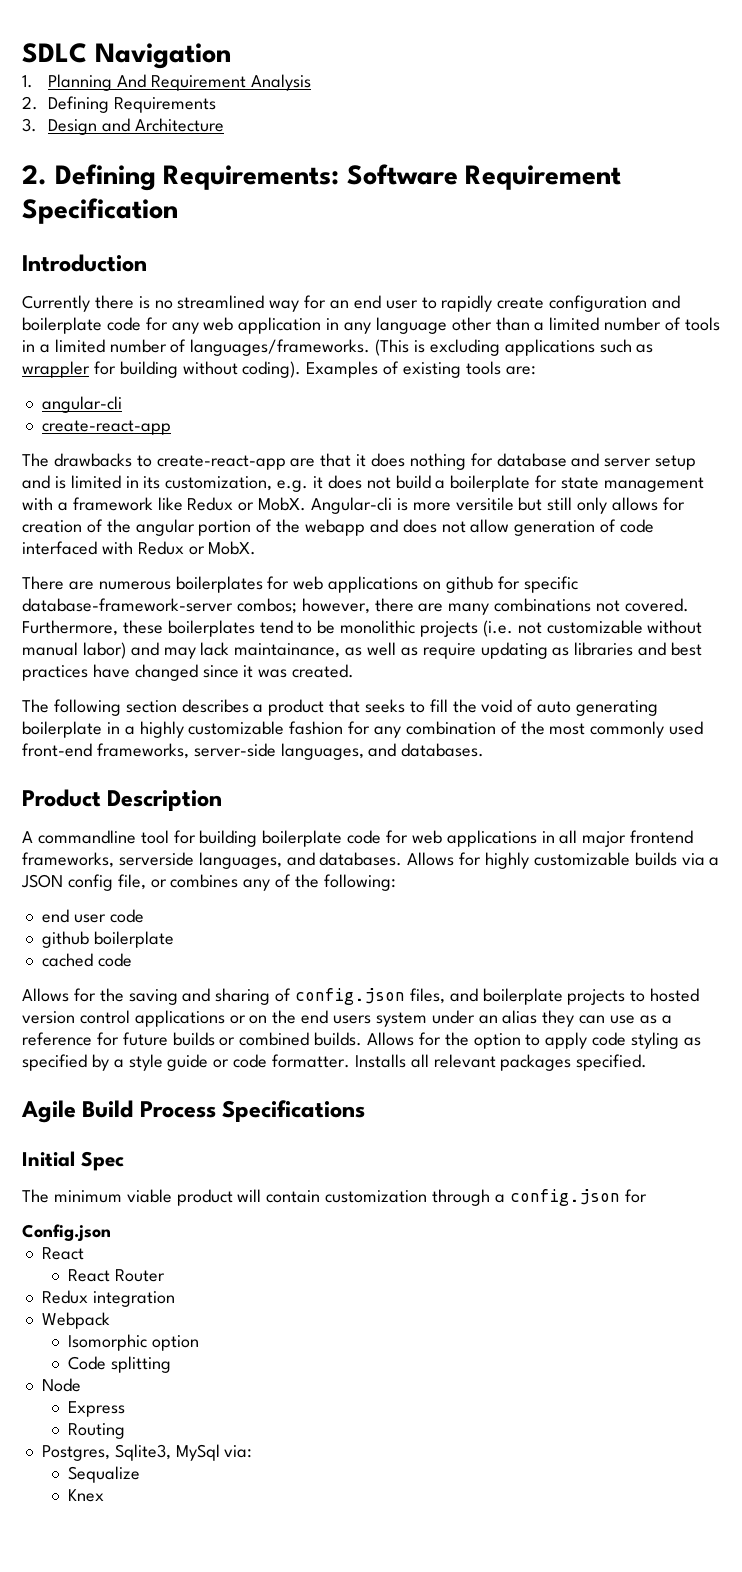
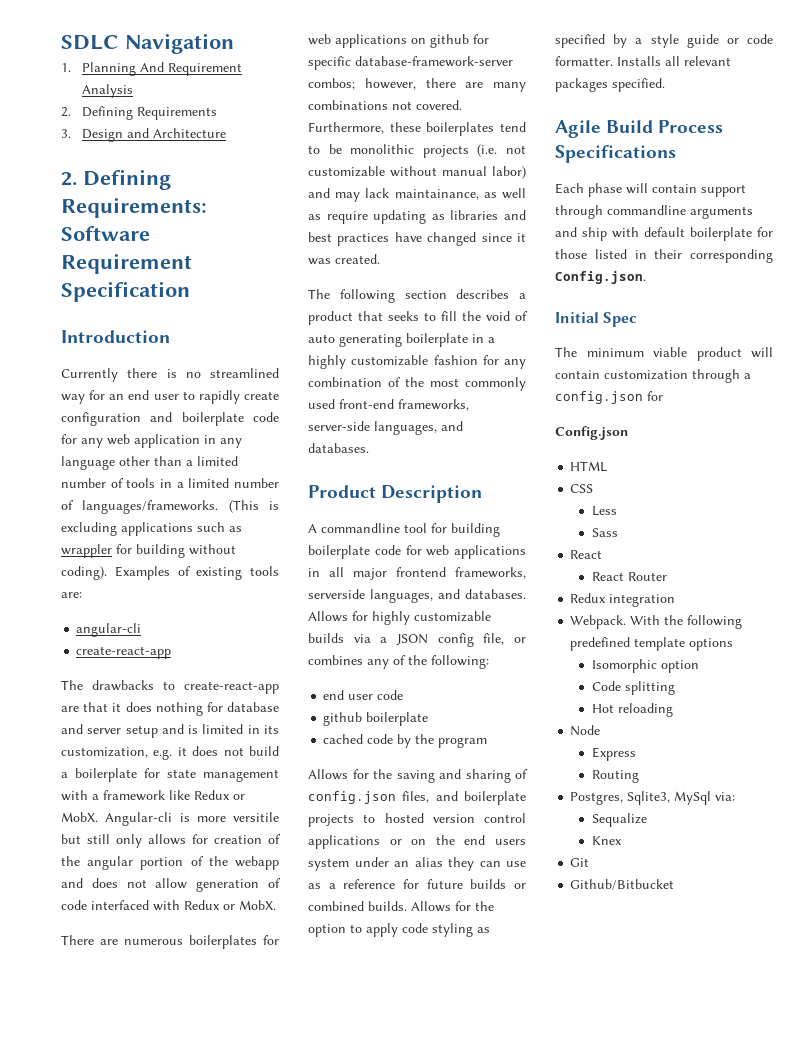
(132, 960) none -> [397,734,488,748] by the program
(366, 1111) none -> [555,183,746,197] [555,205,753,219] [555,227,773,241] [555,249,773,263] [555,271,646,284] // Each phase will contain support through commandline arguments and ship with default boilerplate for those listed in their corresponding Config.json.
(111, 1232) none -> [570,461,608,472] [570,484,594,493] [591,506,617,516] [591,528,618,537] // HTML // CSS // Less // Sass
[41,1312,110,1329] Webpack -> [570,615,743,629] [570,637,734,651] Webpack. With the following predefined template options
(171, 1364) none -> [591,703,673,717] // Hot reloading
(104, 1495) none -> [570,858,590,867] [570,879,675,890] // Git // Github/Bitbucket

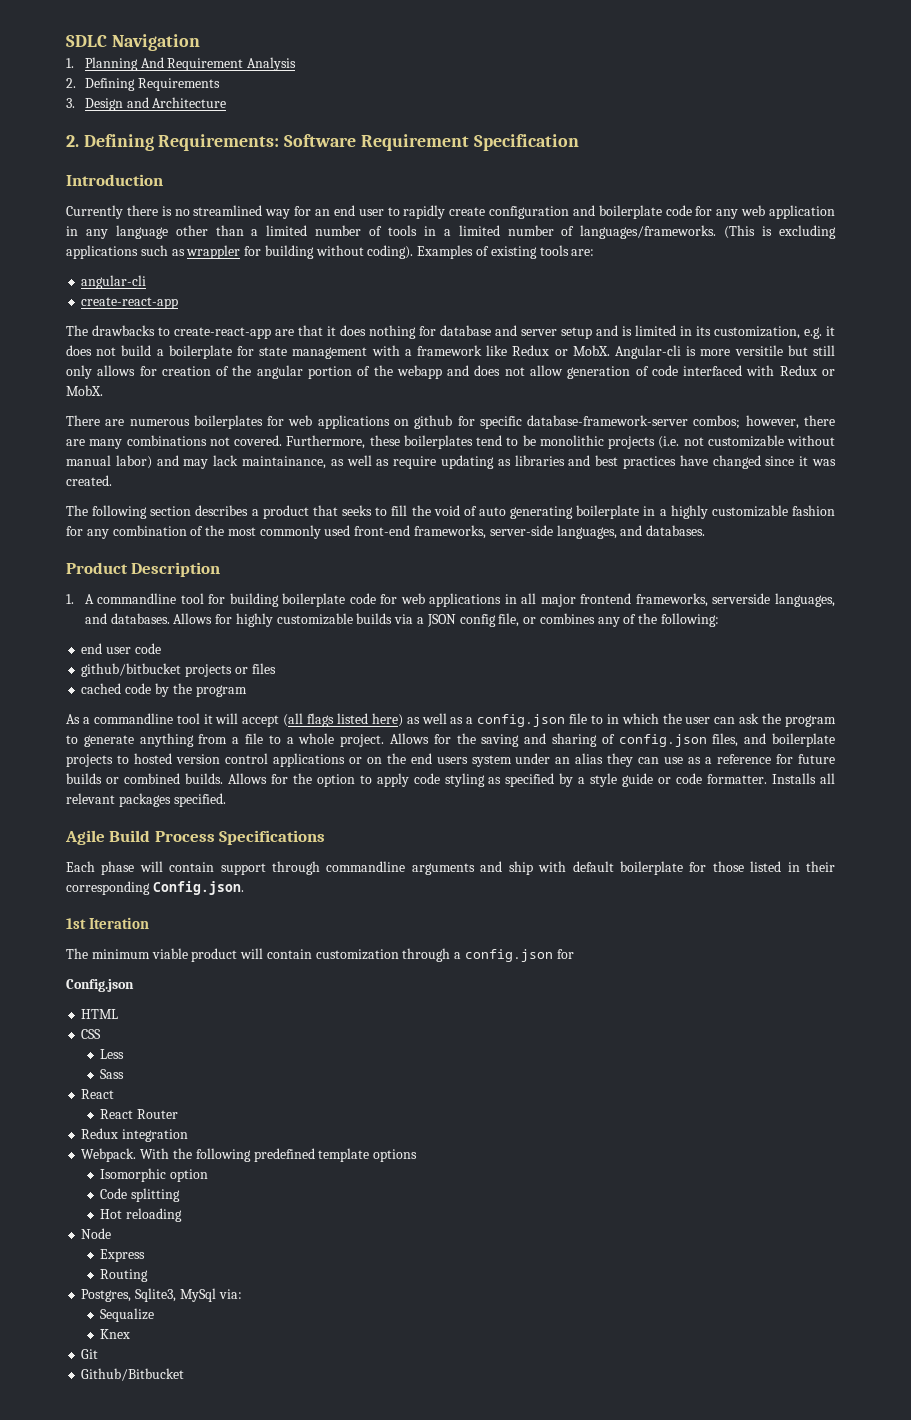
(483, 494) none -> [66,594,74,604] 1.
[323,712,429,726] github boilerplate -> [81,663,276,677] github/bitbucket projects or files
(488, 742) none -> [66,713,836,727] [66,733,385,747] As a commandline tool it will accept (all flags listed here) as well as a config.json file to in which the user can ask the program to generate anything from a file to a whole project.
[555,312,638,327] Initial Spec -> [66,917,150,929] 1st Iteration

